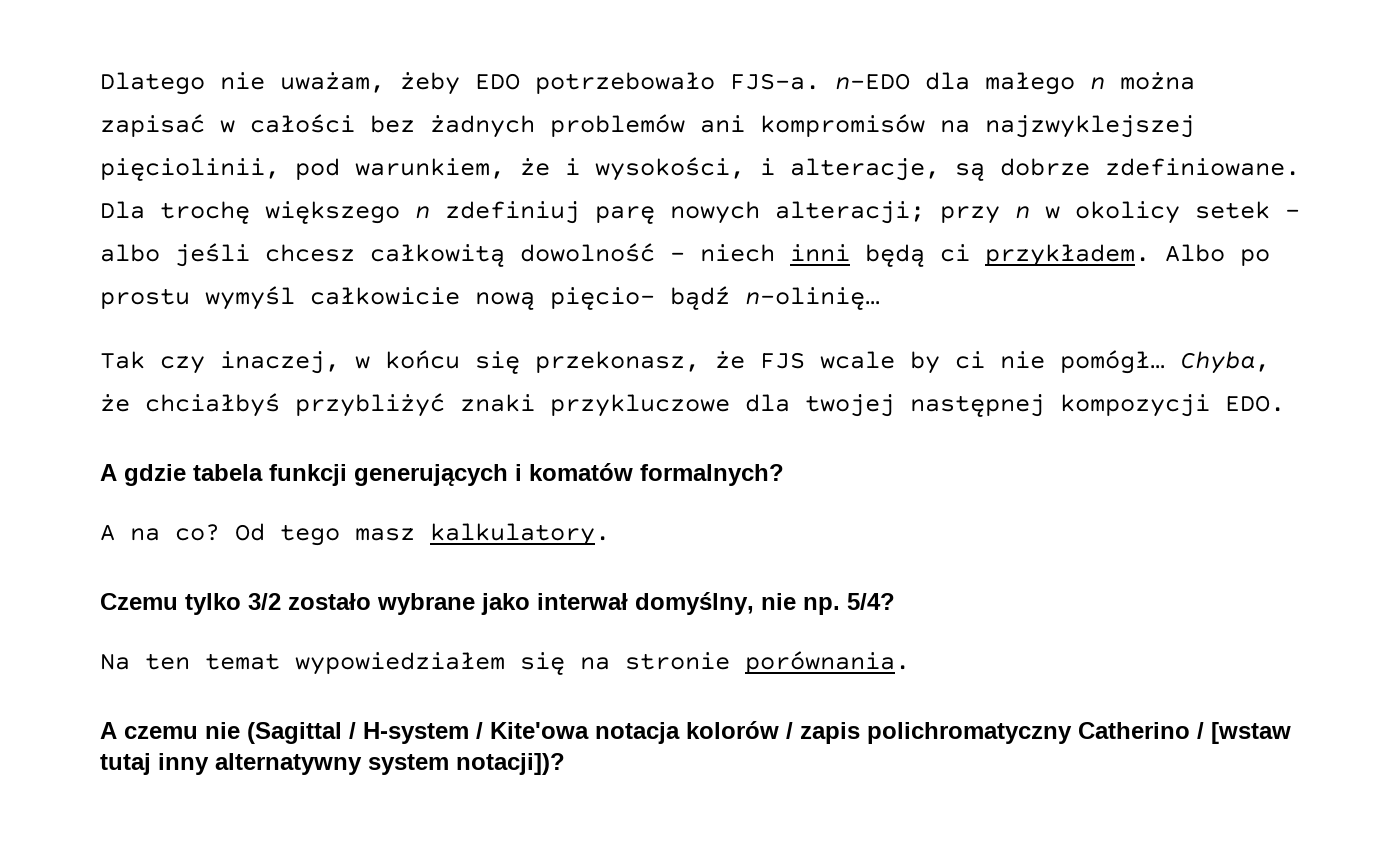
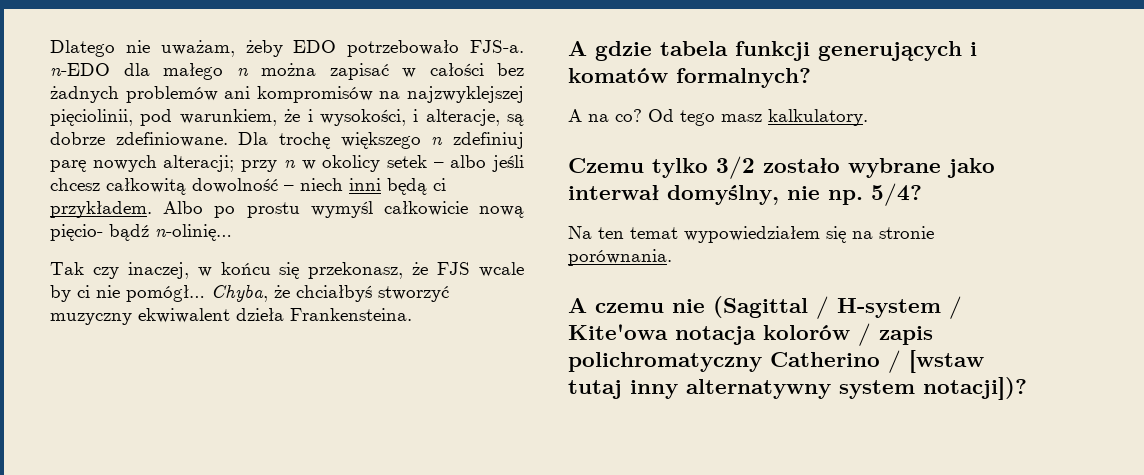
[295,393,1285,417] przybliżyć znaki przykluczowe dla twojej następnej kompozycji EDO. -> [378,286,449,302] [50,308,412,325] stworzyć muzyczny ekwiwalent dzieła Frankensteina.

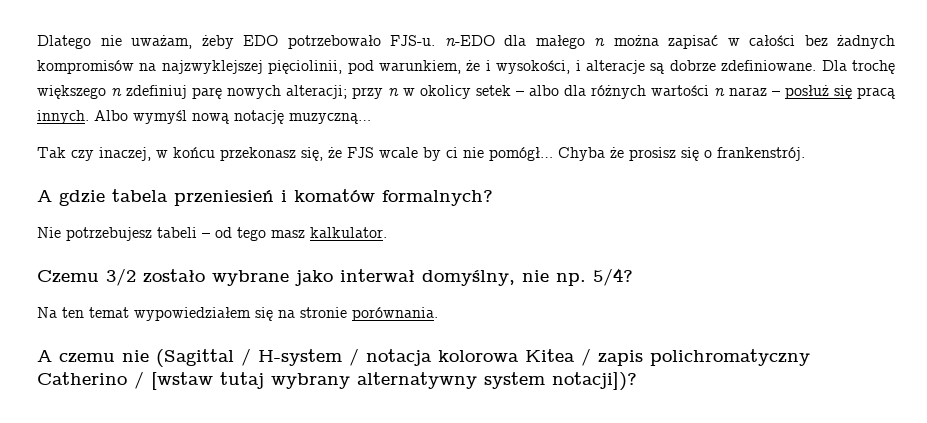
[470,40,524,53] FJS-a. -> [390,35,435,46] FJS-u.
[125,86,251,103] problemów ani -> (895, 42) none
[425,109,500,126] alteracje, -> [585,60,645,74] alteracje
[491,155,524,172] [50,178,446,195] [50,201,524,218] [50,224,232,241] jeśli chcesz całkowitą dowolność – niech inni będą ci przykładem. Albo po prostu wymyśl całkowicie nową pięcio- bądź n-olinię… -> [564,85,896,99] [37,110,371,124] dla różnych wartości n naraz – posłuż się pracą innych. Albo wymyśl nową notację muzyczną…
[279,262,404,279] się przekonasz, -> [220,147,323,161] przekonasz się,
[211,284,449,302] [50,308,412,325] Chyba, że chciałbyś stworzyć muzyczny ekwiwalent dzieła Frankensteina. -> [558,147,805,161] Chyba że prosisz się o frankenstrój.
[735,41,962,61] funkcji generujących -> [174,190,274,206] przeniesień
[568,109,674,122] A na co? Od -> [37,227,232,241] Nie potrzebujesz tabeli – od
[768,109,868,126] kalkulatory. -> [310,227,387,238] kalkulator.
[652,158,708,178] tylko -> (99, 277) none
[568,324,850,345] Kite'owa notacja kolorów -> [366,349,575,366] notacja kolorowa Kitea
[630,380,678,399] inny -> [271,373,350,389] wybrany

